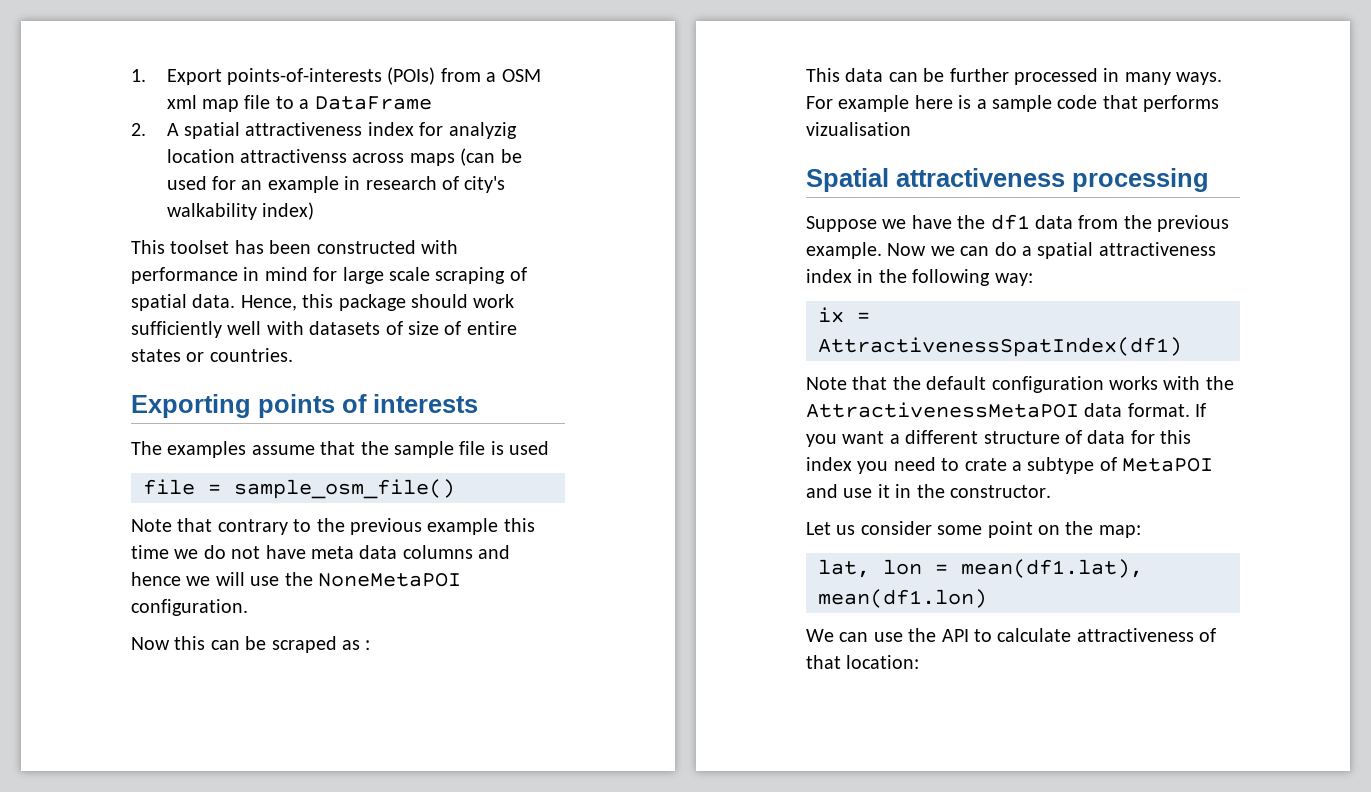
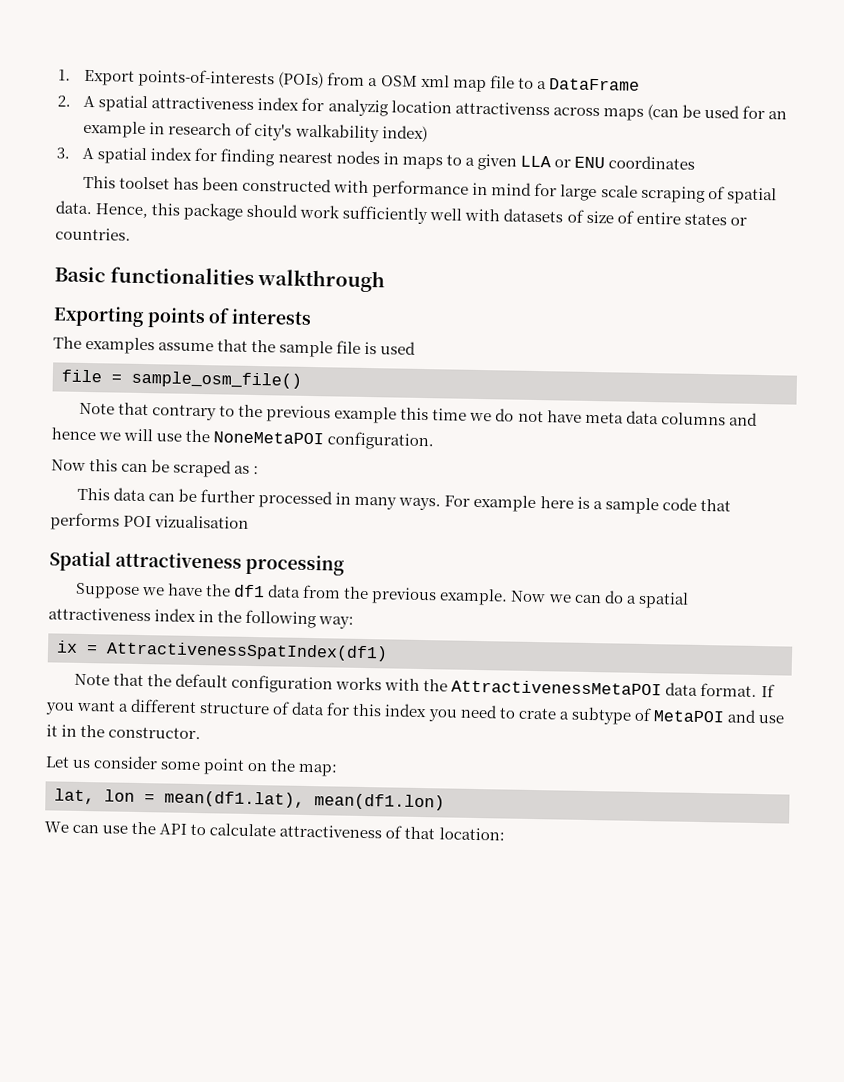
(315, 211) none -> [56,147,696,171] // 3. A spatial index for finding nearest nodes in maps to a given LLA or ENU coordinates
(293, 355) none -> [54,266,386,293] // Basic functionalities walkthrough
(1220, 103) none -> [123,515,153,528] POI

